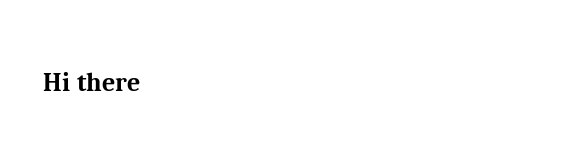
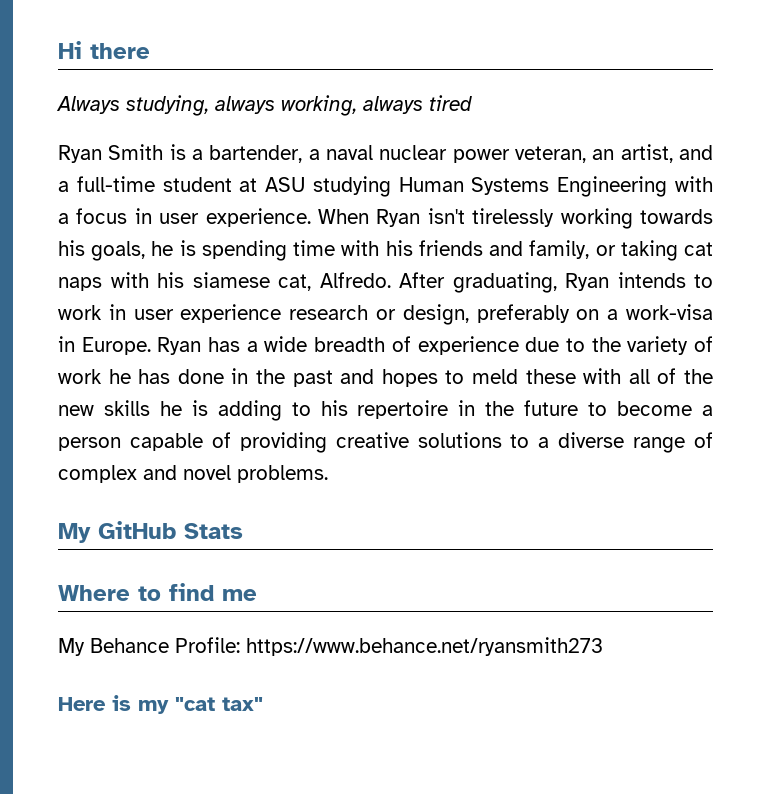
(140, 81) none -> [56,95,472,116] [58,144,714,163] [58,176,713,197] [58,208,713,229] [58,240,714,261] [58,272,713,293] [58,304,713,325] [58,336,714,355] [58,368,714,387] [58,400,713,421] [58,432,713,453] [58,465,328,483] [58,521,243,543] [58,583,257,601] [58,637,603,656] [58,695,263,714] // Always studying, always working, always tired // Ryan Smith is a bartender, a naval nuclear power veteran, an artist, and a full-time student at ASU studying Human Systems Engineering with a focus in user experience. When Ryan isn't tirelessly working towards his goals, he is spending time with his friends and family, or taking cat naps with his siamese cat, Alfredo. After graduating, Ryan intends to work in user experience research or design, preferably on a work-visa in Europe. Ryan has a wide breadth of experience due to the variety of work he has done in the past and hopes to meld these with all of the new skills he is adding to his repertoire in the future to become a person capable of providing creative solutions to a diverse range of complex and novel problems. // My GitHub Stats // Where to find me // My Behance Profile: https://www.behance.net/ryansmith273 // Here is my "cat tax"

